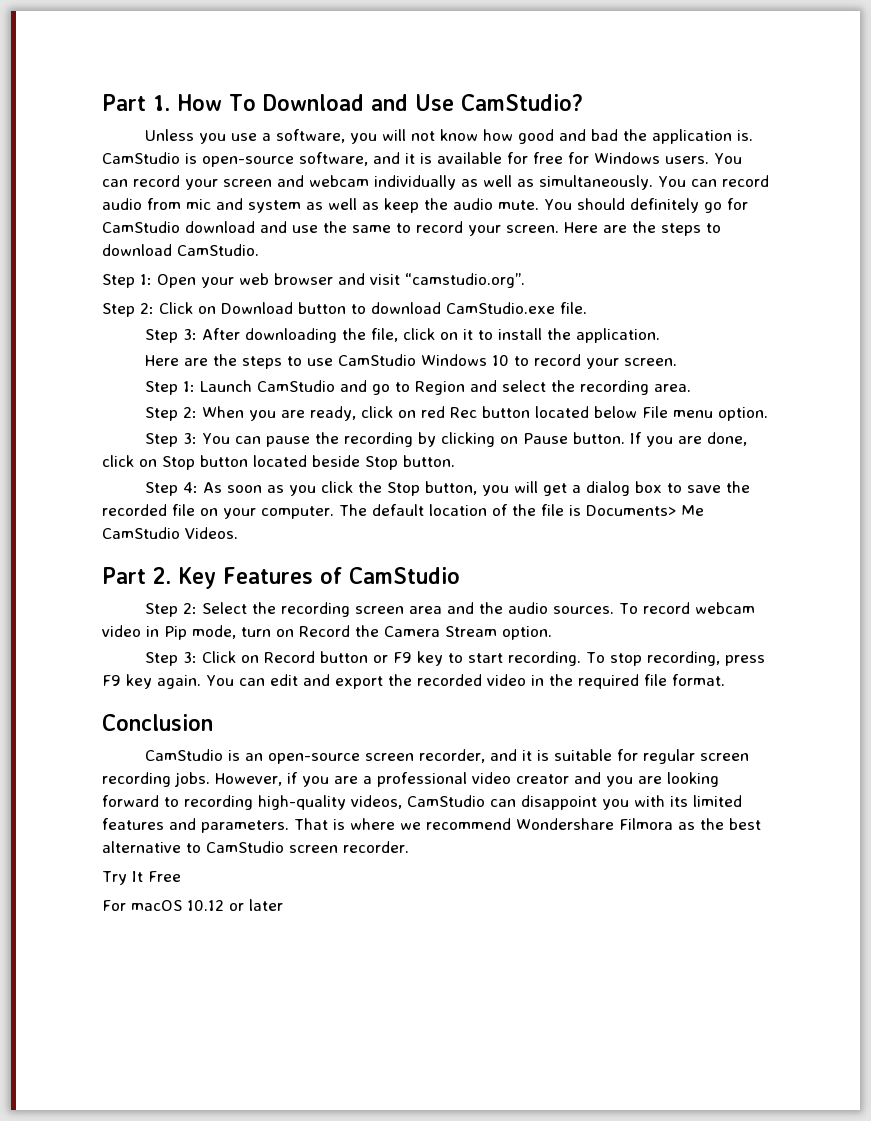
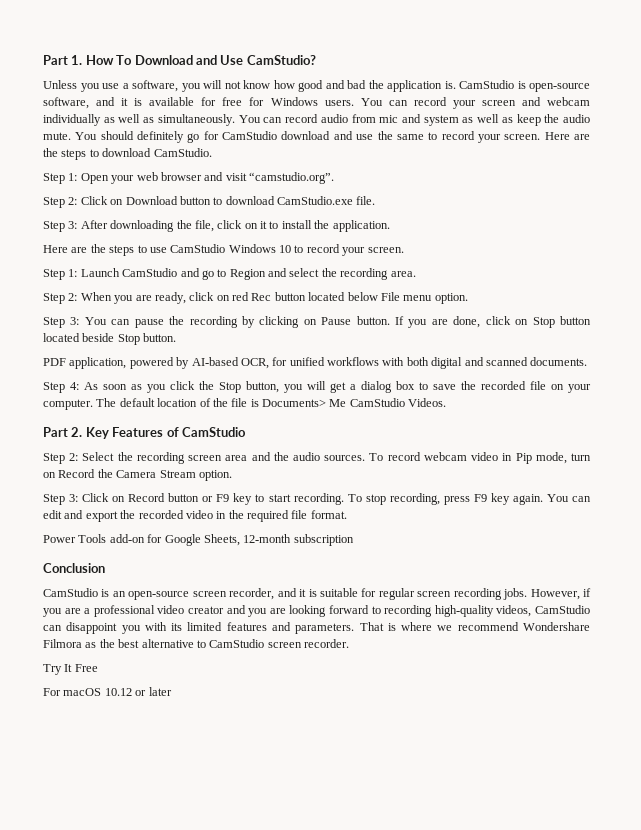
(455, 461) none -> [43,357,588,369] // PDF application, powered by AI-based OCR, for unified workflows with both digital and scanned documents.
(725, 680) none -> [43,534,354,546] // Power Tools add-on for Google Sheets, 12-month subscription

